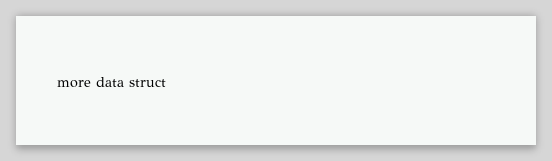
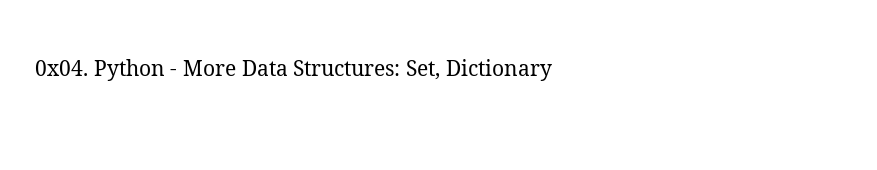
[57,77,166,88] more data struct -> [35,59,552,81] 0x04. Python - More Data Structures: Set, Dictionary

